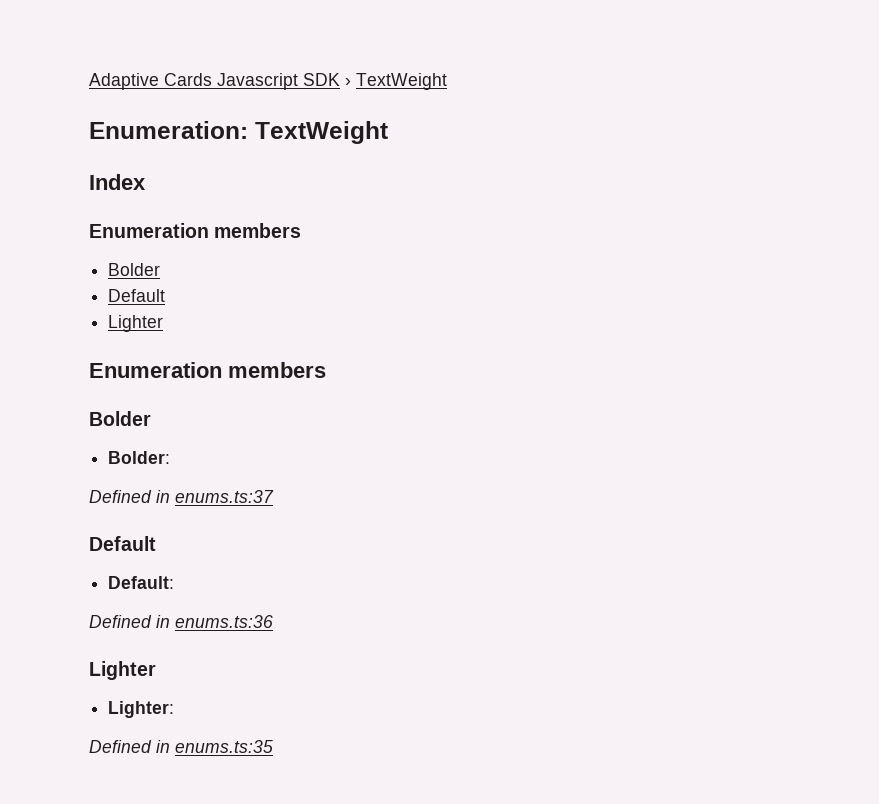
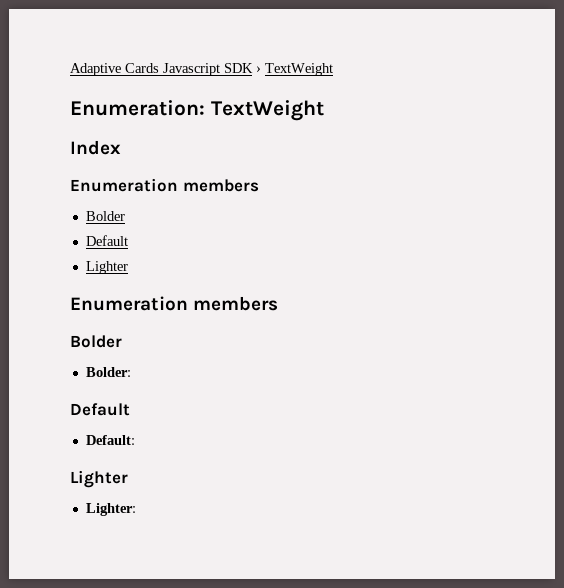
[89,490,274,503] // Defined in enums.ts:37 -> (131, 372) none
[89,615,273,628] // Defined in enums.ts:36 -> (135, 440) none
[89,740,273,753] // Defined in enums.ts:35 -> (136, 509) none

